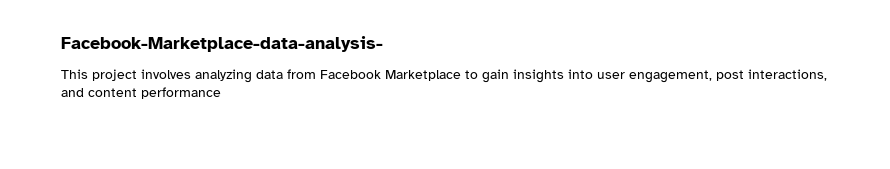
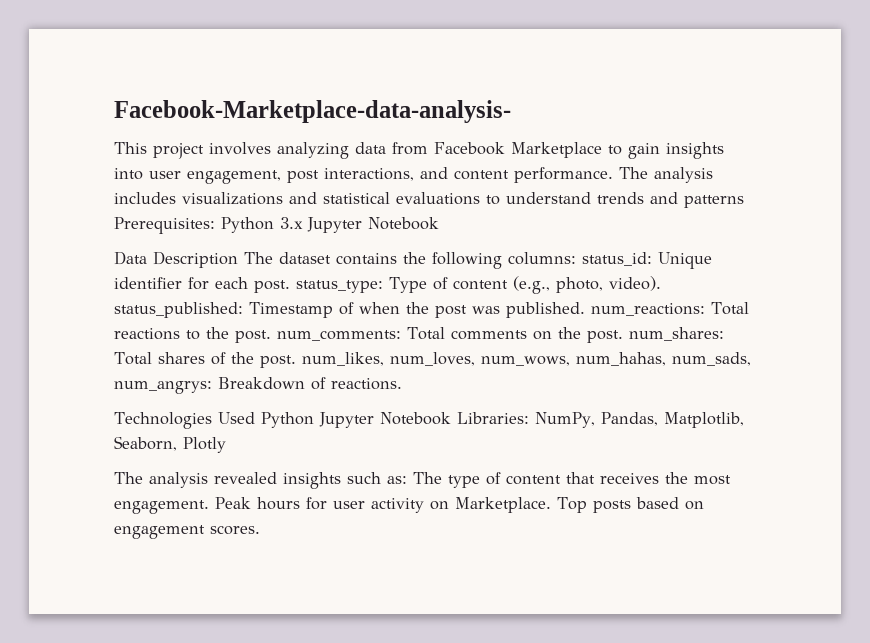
[141,87,221,99] performance -> [514,167,713,183] [114,192,744,208] [114,217,439,234] [114,251,712,269] [114,276,661,294] [114,302,749,318] [114,327,724,343] [114,352,751,368] [114,377,402,394] [114,412,744,429] [114,436,226,453] [114,472,731,489] [114,497,704,514] [114,525,260,539] performance. The analysis includes visualizations and statistical evaluations to understand trends and patterns Prerequisites: Python 3.x Jupyter Notebook // Data Description The dataset contains the following columns: status_id: Unique identifier for each post. status_type: Type of content (e.g., photo, video). status_published: Timestamp of when the post was published. num_reactions: Total reactions to the post. num_comments: Total comments on the post. num_shares: Total shares of the post. num_likes, num_loves, num_wows, num_hahas, num_sads, num_angrys: Breakdown of reactions. // Technologies Used Python Jupyter Notebook Libraries: NumPy, Pandas, Matplotlib, Seaborn, Plotly // The analysis revealed insights such as: The type of content that receives the most engagement. Peak hours for user activity on Marketplace. Top posts based on engagement scores.

